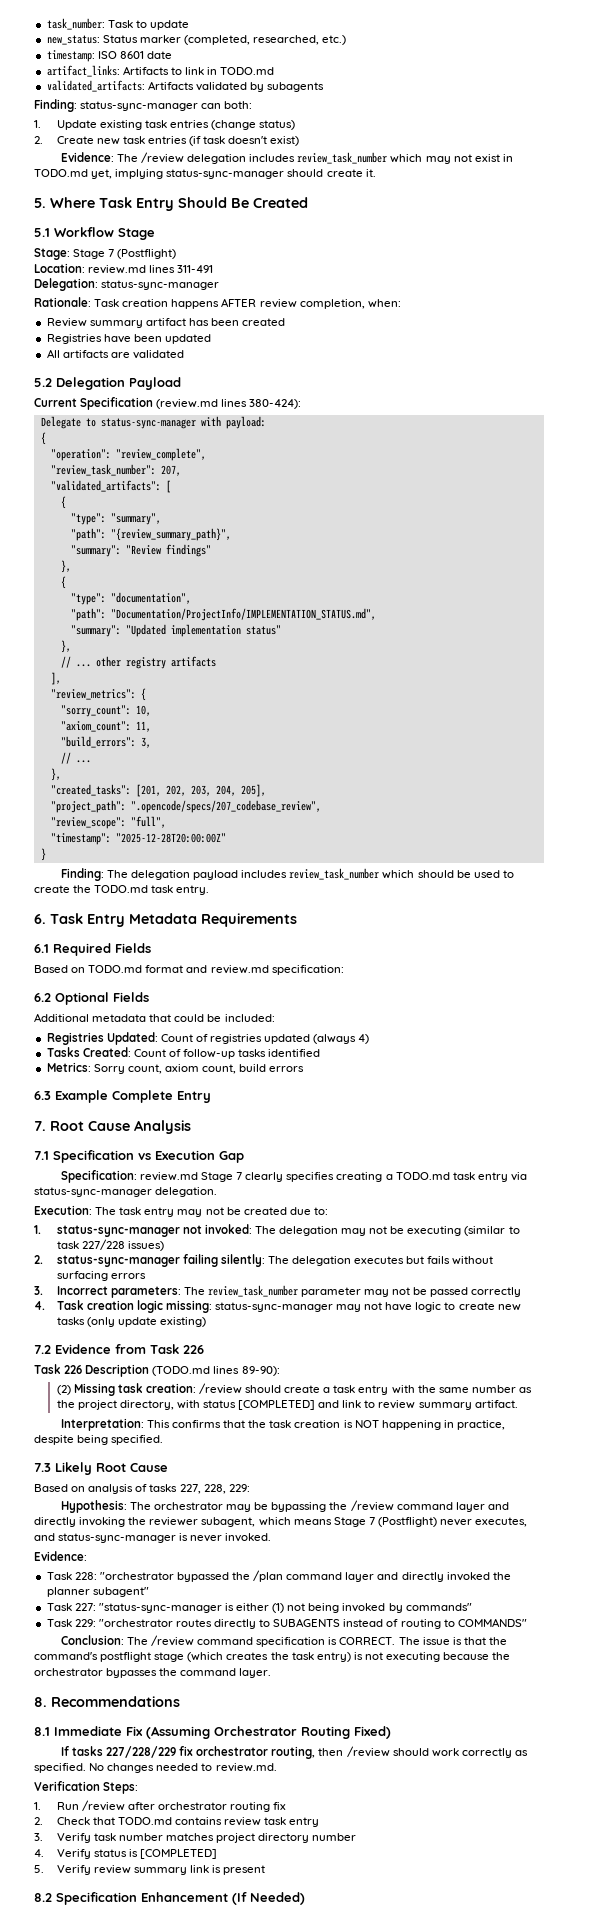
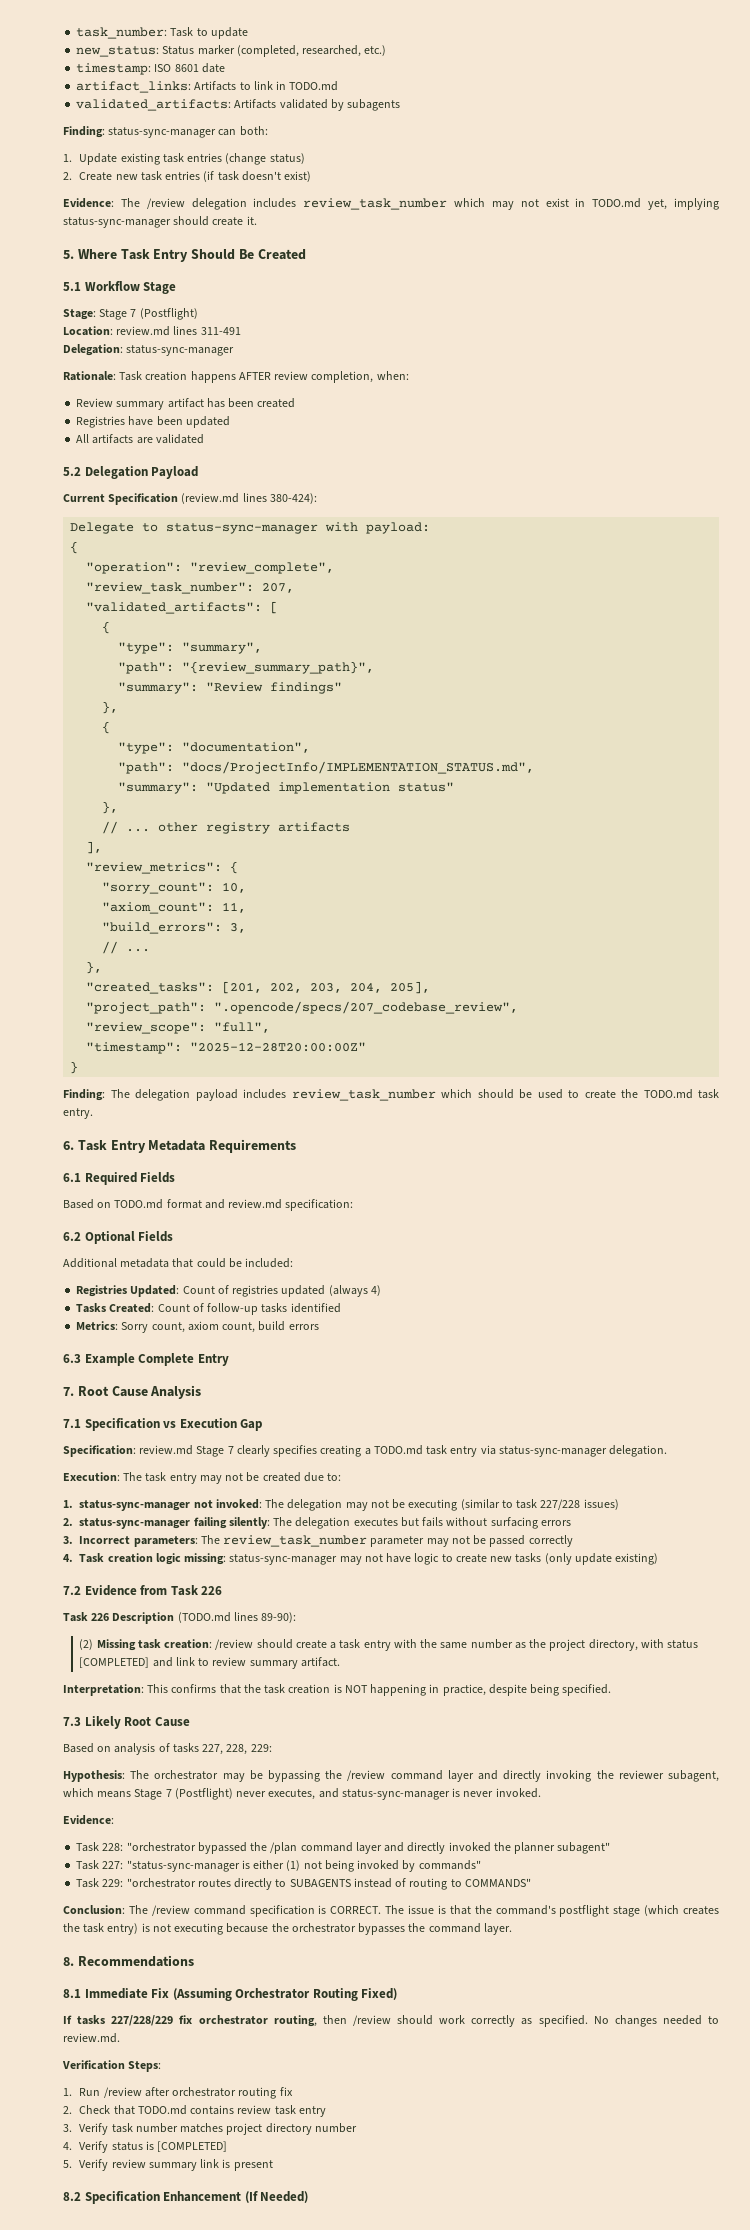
[110,608,376,621] "Documentation/ProjectInfo/IMPLEMENTATION_STATUS.md", -> [182,761,535,774] "docs/ProjectInfo/IMPLEMENTATION_STATUS.md",

